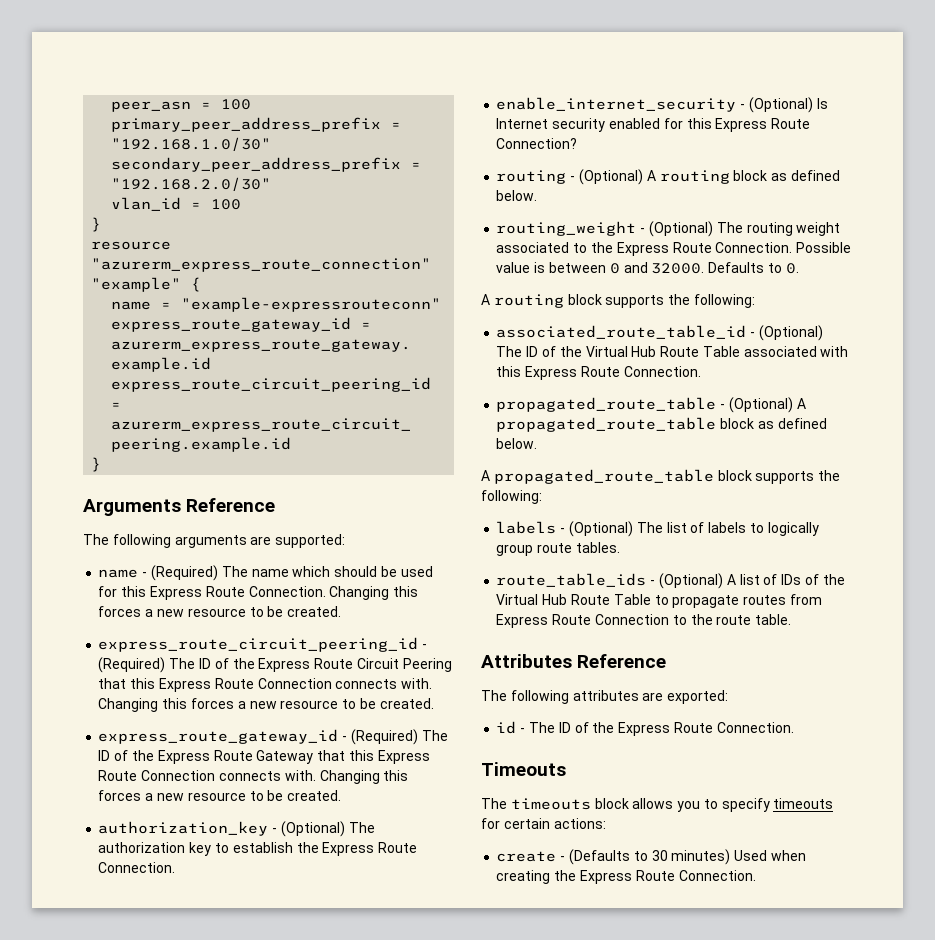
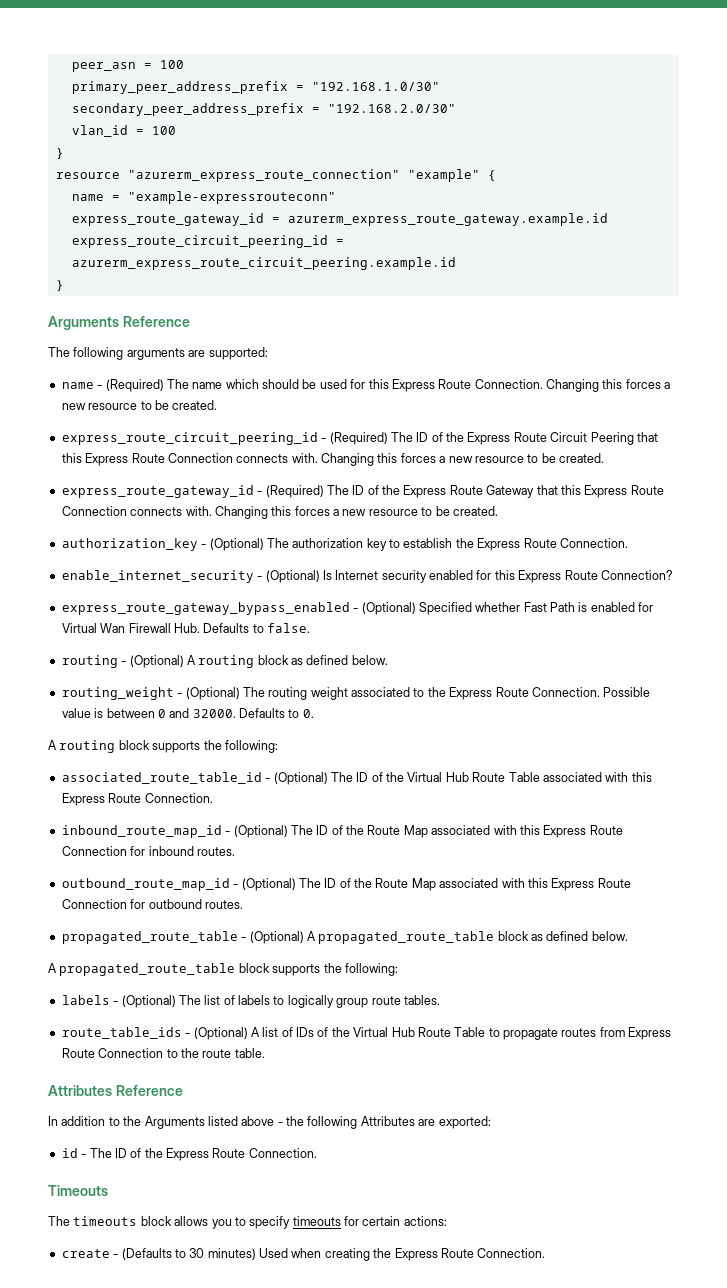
(578, 143) none -> [61,602,654,615] [61,623,310,633] // express_route_gateway_bypass_enabled - (Optional) Specified whether Fast Path is enabled for Virtual Wan Firewall Hub. Defaults to false.
(701, 371) none -> [61,825,623,838] [61,846,235,856] [61,878,631,891] [61,899,243,909] // inbound_route_map_id - (Optional) The ID of the Route Map associated with this Express Route Connection for inbound routes. // outbound_route_map_id - (Optional) The ID of the Route Map associated with this Express Route Connection for outbound routes.
[481,690,639,704] The following attributes -> [48,1116,415,1129] In addition to the Arguments listed above - the following Attributes

